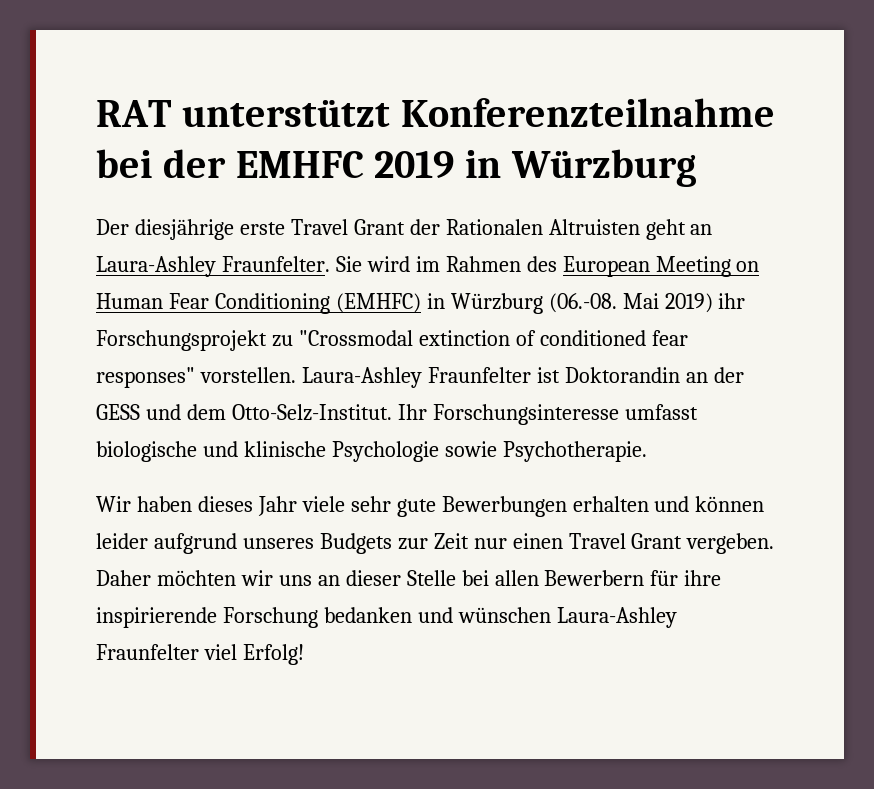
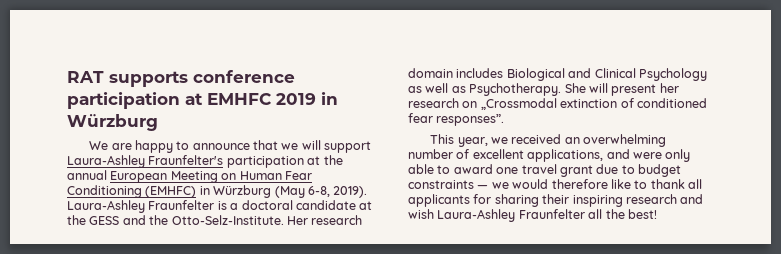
[181,98,775,127] [96,149,226,178] unterstützt Konferenzteilnahme bei der -> [109,70,295,87] [67,92,203,109] supports conference participation at
[96,219,713,240] [96,256,557,277] Der diesjährige erste Travel Grant der Rationalen Altruisten geht an Laura-Ashley Fraunfelter. Sie wird im Rahmen des -> [89,140,372,153] [67,155,343,168] [67,170,107,180] We are happy to announce that we will support Laura-Ashley Fraunfelter's participation at the annual
[548,293,746,313] [96,330,688,351] [96,367,744,388] [96,404,698,425] [96,441,647,462] [96,496,765,517] [96,533,775,554] [96,570,722,586] [96,607,677,628] [96,644,304,665] (06.-08. Mai 2019) ihr Forschungsprojekt zu "Crossmodal extinction of conditioned fear responses" vorstellen. Laura-Ashley Fraunfelter ist Doktorandin an der GESS und dem Otto-Selz-Institut. Ihr Forschungsinteresse umfasst biologische und klinische Psychologie sowie Psychotherapie. // Wir haben dieses Jahr viele sehr gute Bewerbungen erhalten und können leider aufgrund unseres Budgets zur Zeit nur einen Travel Grant vergeben. Daher möchten wir uns an dieser Stelle bei allen Bewerbern für ihre inspirierende Forschung bedanken und wünschen Laura-Ashley Fraunfelter viel Erfolg! -> [274,186,368,198] [67,200,373,213] [67,215,363,225] [408,68,707,81] [408,83,679,96] [408,98,707,110] [408,113,505,126] [430,134,667,147] [408,149,691,162] [408,164,681,177] [408,179,702,189] [408,194,704,207] [408,209,657,222] (May 6-8, 2019). Laura-Ashley Fraunfelter is a doctoral candidate at the GESS and the Otto-Selz-Institute. Her research domain includes Biological and Clinical Psychology as well as Psychotherapy. She will present her research on „Crossmodal extinction of conditioned fear responses”. // This year, we received an overwhelming number of excellent applications, and were only able to award one travel grant due to budget constraints — we would therefore like to thank all applicants for sharing their inspiring research and wish Laura-Ashley Fraunfelter all the best!

